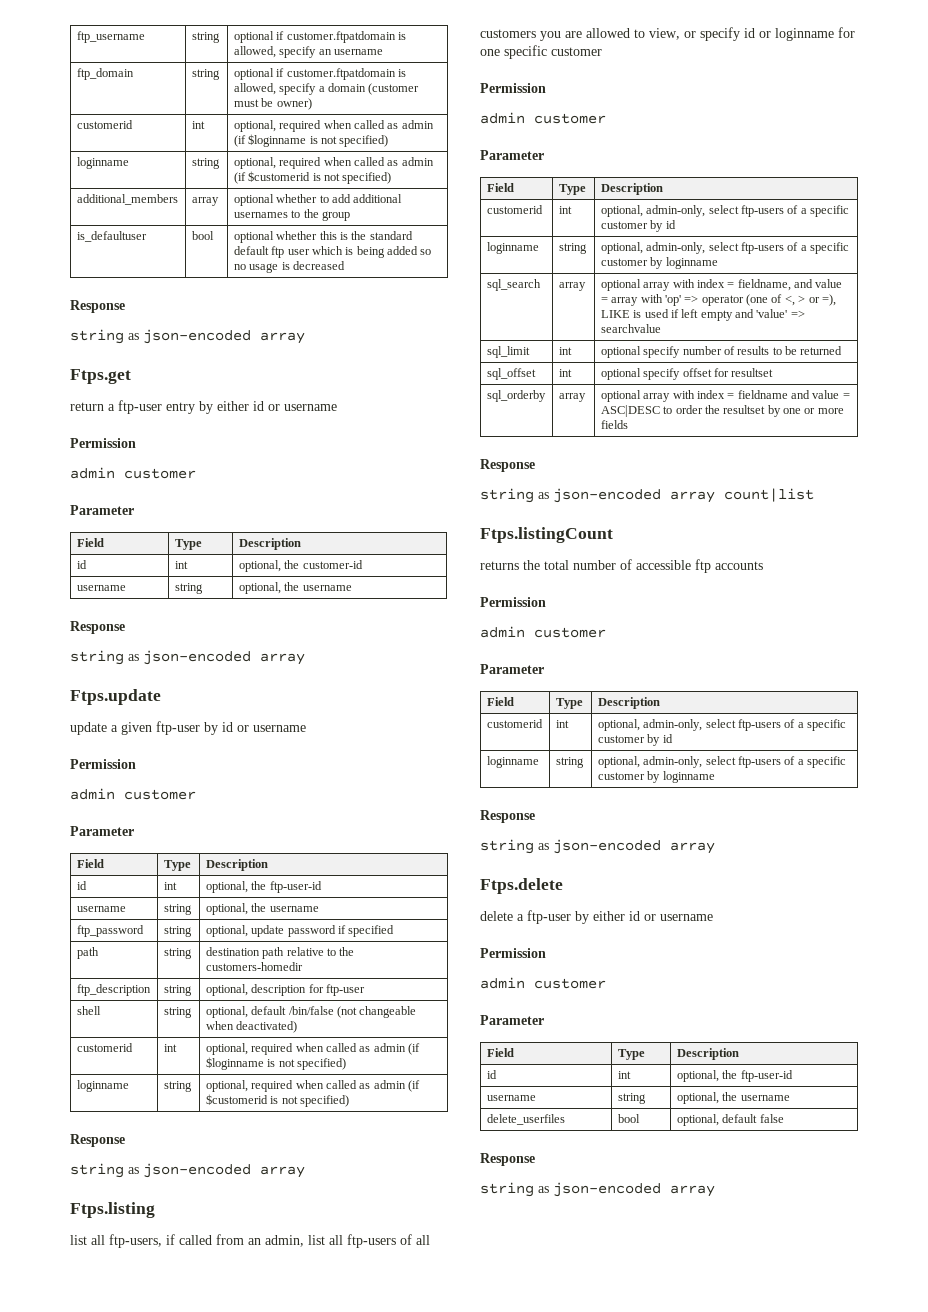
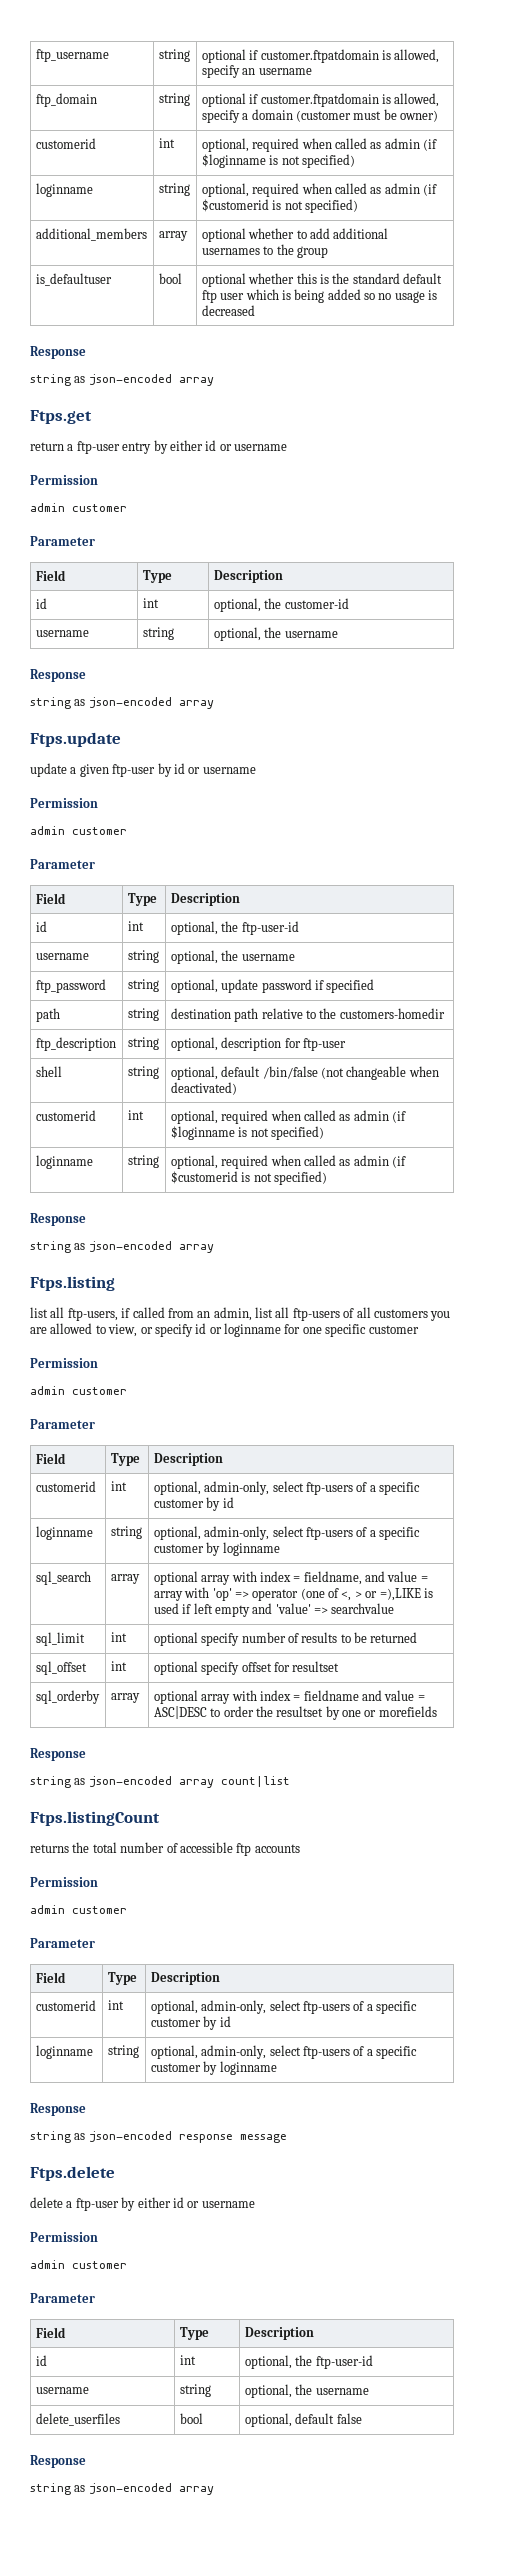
[821,294,836,306] [600,310,630,318] =), LIKE -> [379,1588,421,1601] =),LIKE
[817,408,844,414] [600,420,628,429] more fields -> [378,1706,437,1717] morefields
[670,842,715,854] array -> [178,2134,287,2143] response message

